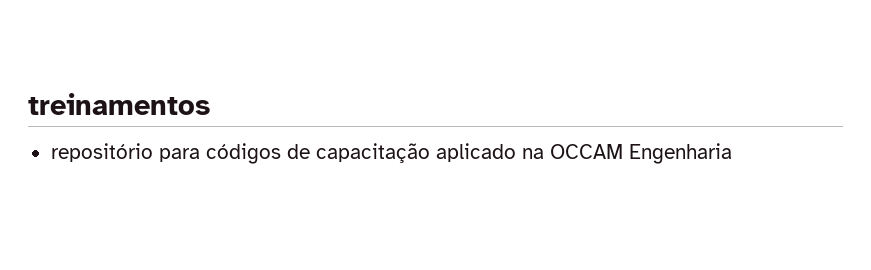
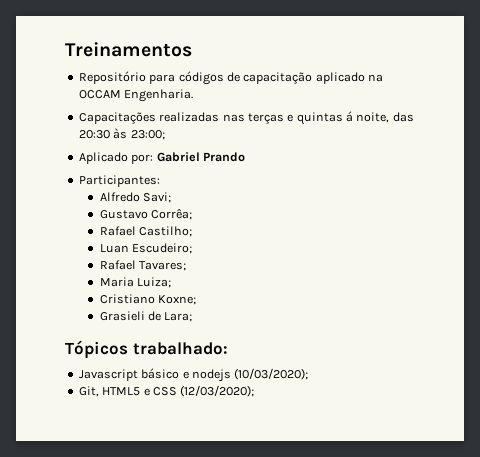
[28,93,210,115] [50,143,153,162] treinamentos // repositório -> [65,42,192,57] [78,71,146,84] Treinamentos // Repositório
[628,143,732,164] Engenharia -> [124,89,194,102] [78,111,414,125] [78,128,165,140] [78,152,245,164] [78,175,160,187] [99,192,171,203] [99,208,192,220] [99,226,192,237] [99,243,192,254] [99,260,186,271] [99,277,171,288] [99,294,196,305] [99,311,193,322] [65,340,228,359] [78,368,309,382] [78,385,255,397] Engenharia. // Capacitações realizadas nas terças e quintas á noite, das 20:30 às 23:00; // Aplicado por: Gabriel Prando // Participantes: // Alfredo Savi; // Gustavo Corrêa; // Rafael Castilho; // Luan Escudeiro; // Rafael Tavares; // Maria Luiza; // Cristiano Koxne; // Grasieli de Lara; // Tópicos trabalhado: // Javascript básico e nodejs (10/03/2020); // Git, HTML5 e CSS (12/03/2020);

